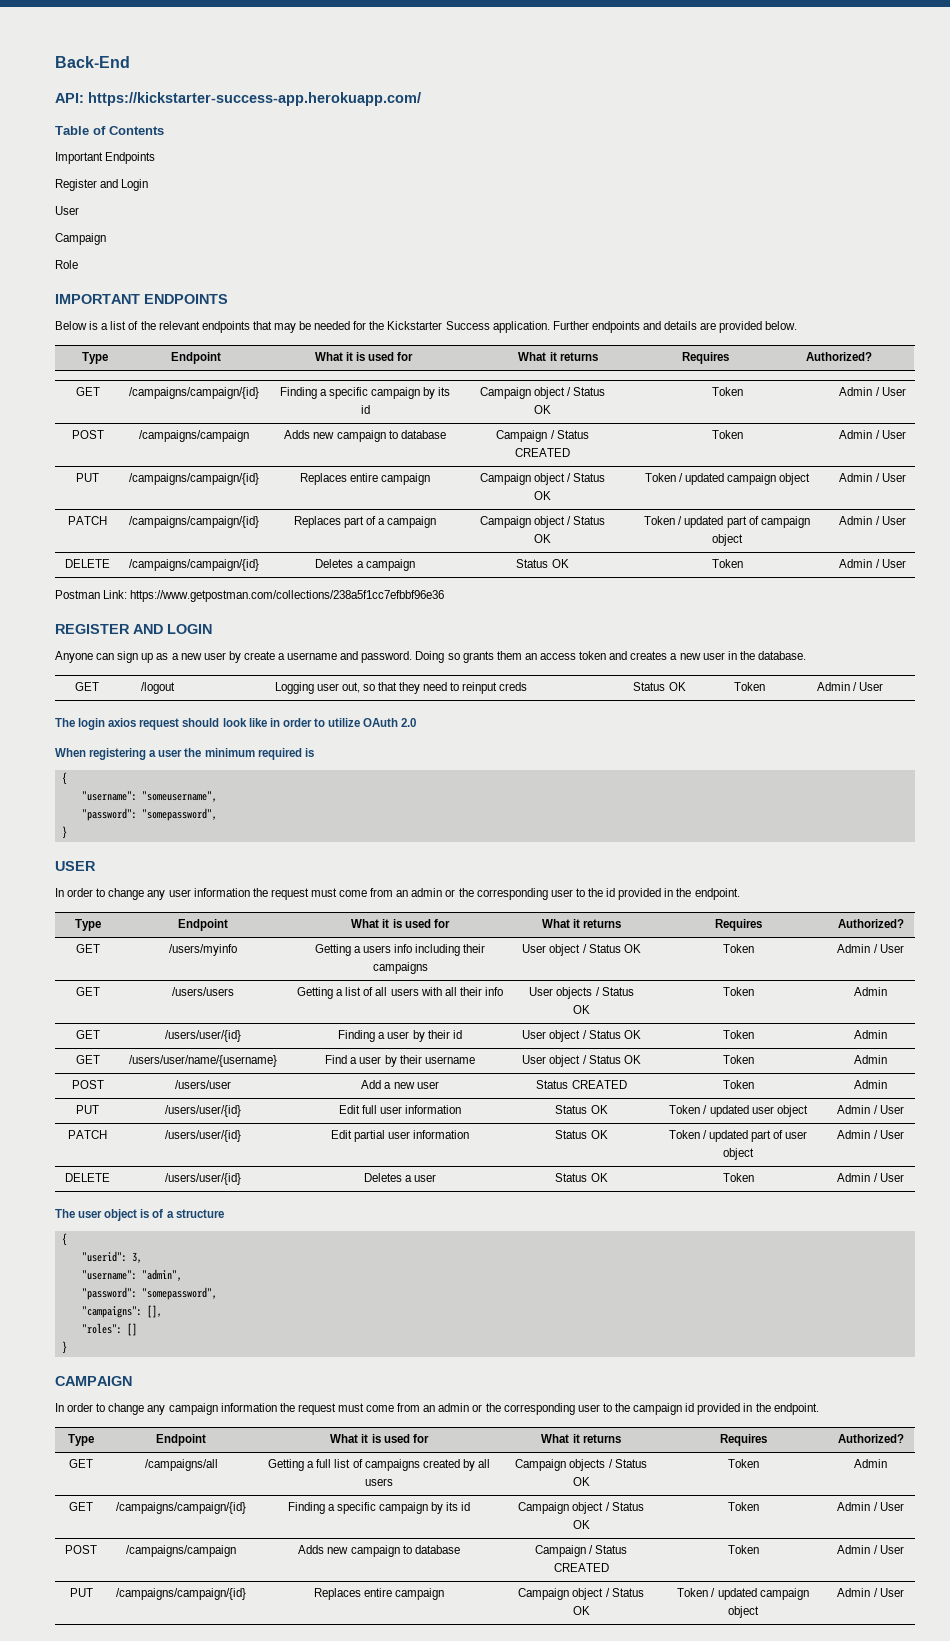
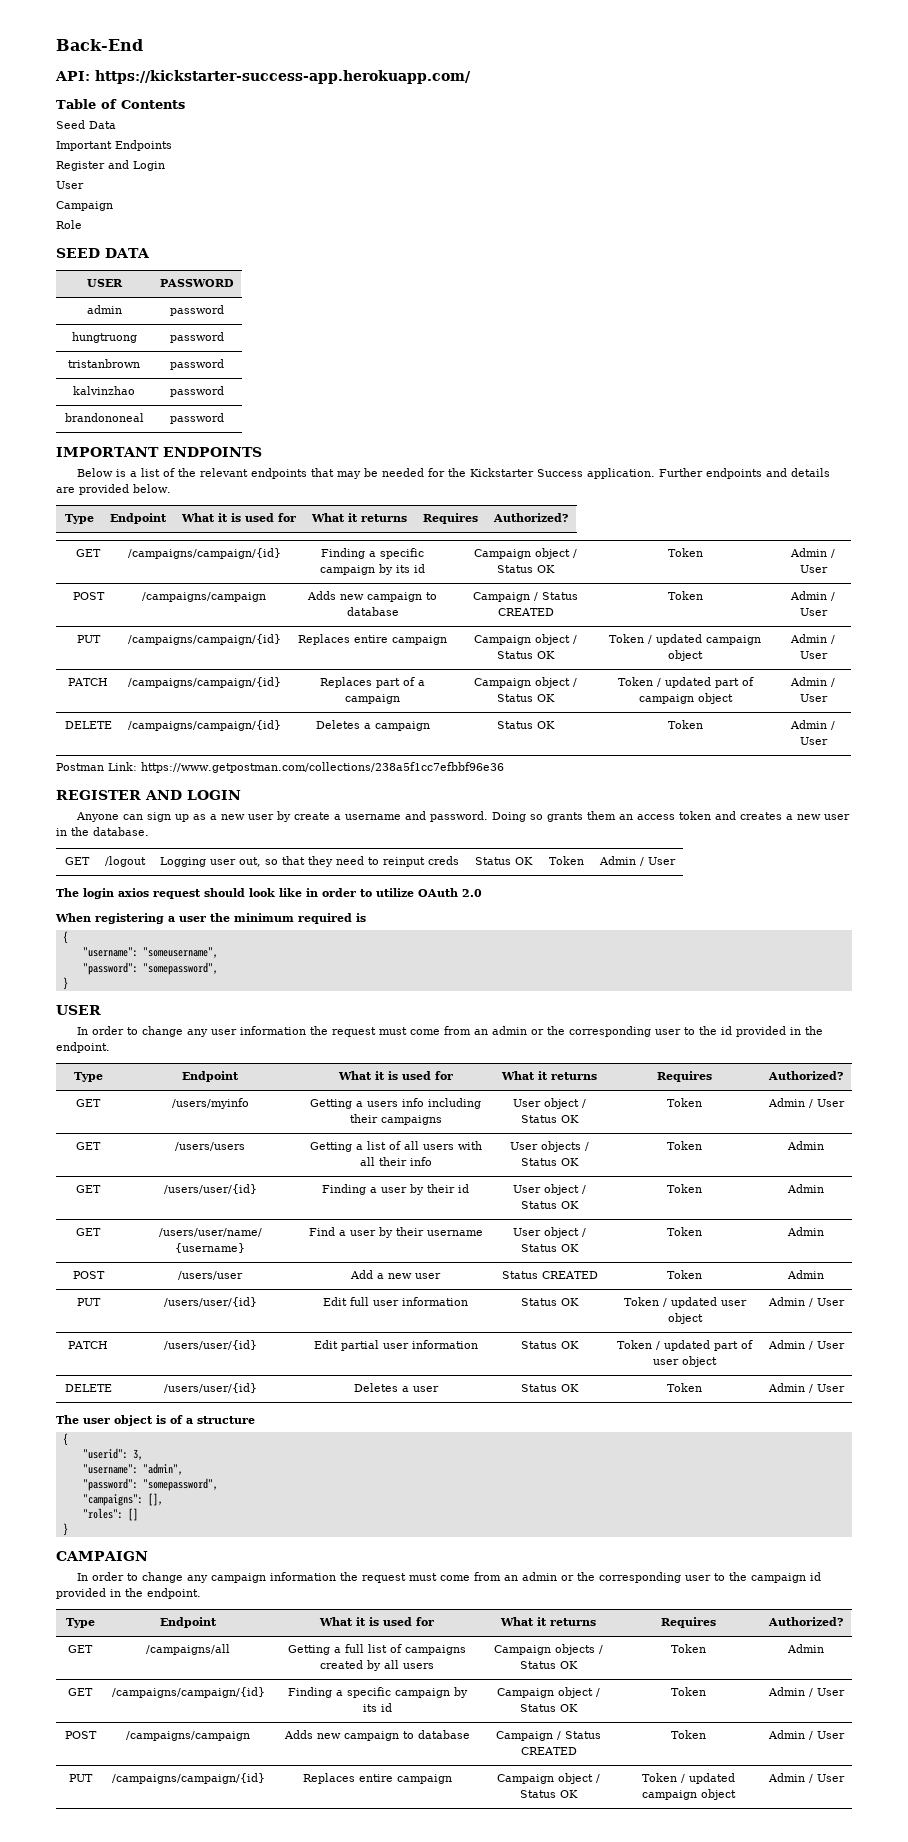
(164, 130) none -> [56,120,116,129] // Seed Data
(78, 264) none -> [56,248,150,258] [86,279,123,287] [159,279,234,287] [86,305,122,314] [169,305,224,316] [71,332,137,343] [169,332,224,343] [68,359,140,368] [169,359,224,370] [73,386,135,395] [169,386,224,397] [64,413,144,422] [169,413,224,424] // SEED DATA // USER | PASSWORD // admin | password // hungtruong | password // tristanbrown | password // kalvinzhao | password // brandononeal | password

